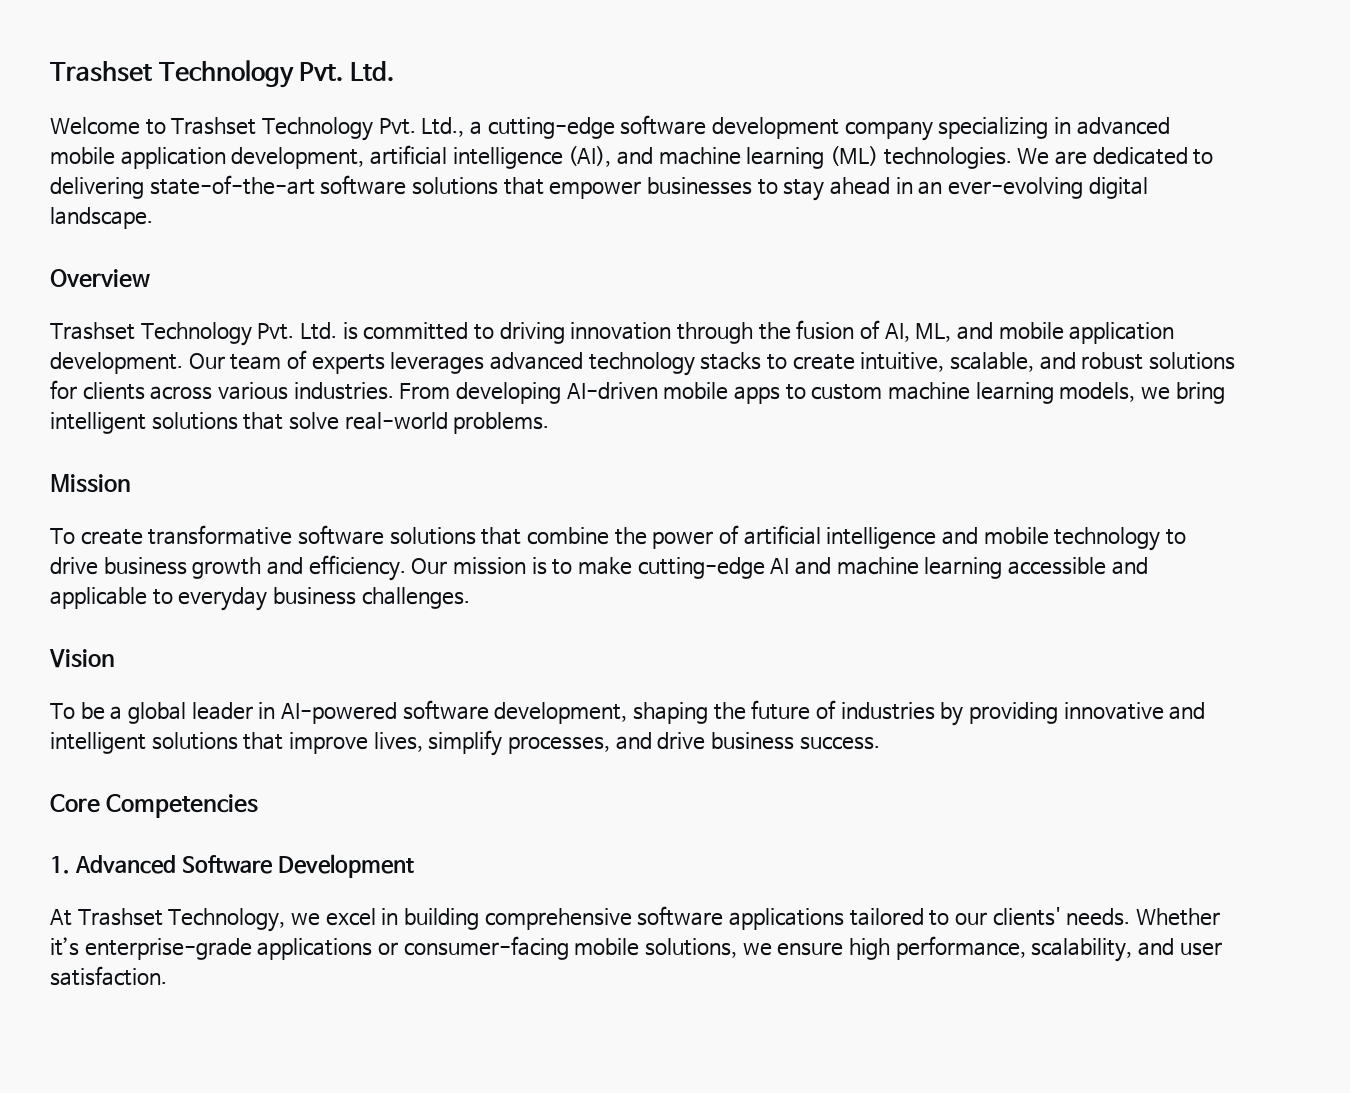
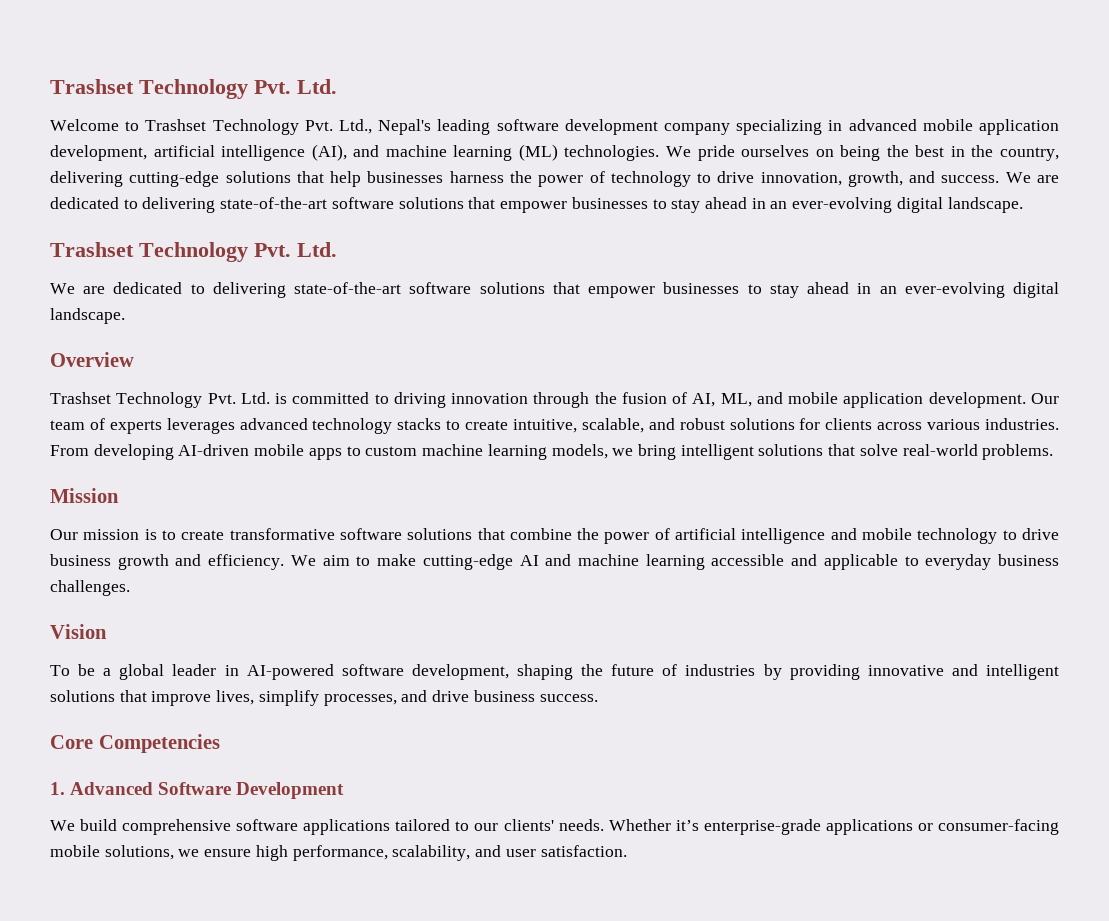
[469,117,615,139] a cutting-edge -> [378,119,491,135] Nepal's leading
(1050, 156) none -> [697,145,1059,161] [50,171,1060,187] [50,197,1023,213] [50,242,337,262] [50,283,75,294] pride ourselves on being the best in the country, delivering cutting-edge solutions that help businesses harness the power of technology to drive innovation, growth, and success. We are dedicated to delivering state-of-the-art software solutions that empower businesses to stay ahead in an ever-evolving digital landscape. // Trashset Technology Pvt. Ltd. // We
[50,528,75,544] To -> [50,529,176,540] Our mission is to
[411,557,547,575] Our mission is -> [290,555,350,566] We aim
[50,908,479,932] At Trashset Technology, we excel in building -> [50,819,118,831] We build

